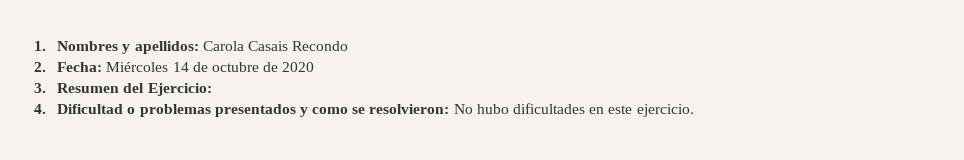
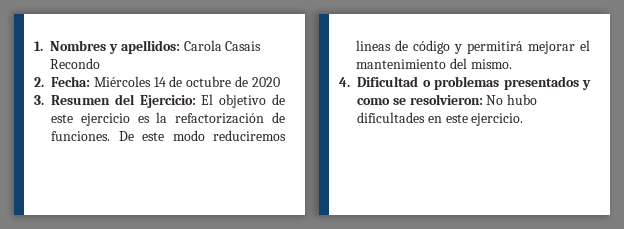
(212, 89) none -> [201,94,285,108] [51,112,285,126] [51,130,286,141] [356,40,590,54] [356,58,512,69] El objetivo de este ejercicio es la refactorización de funciones. De este modo reduciremos lineas de código y permitirá mejorar el mantenimiento del mismo.

